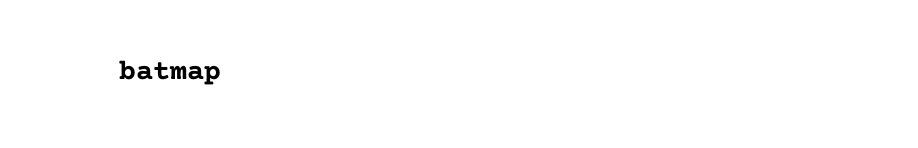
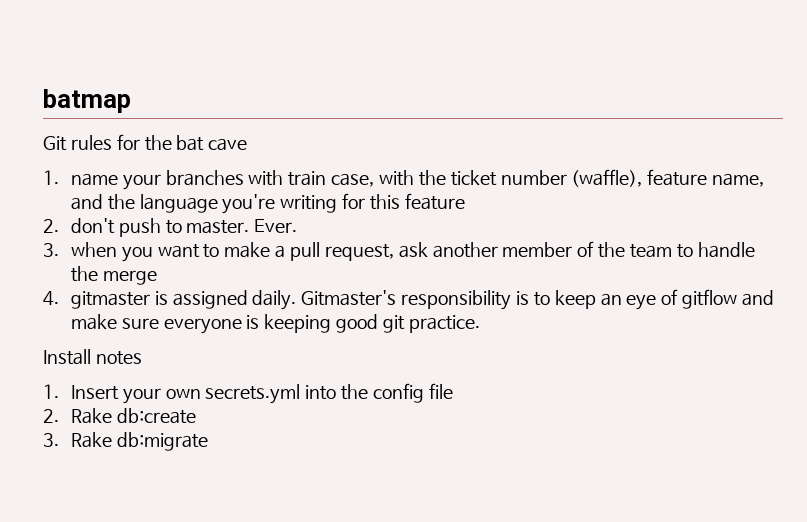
(221, 72) none -> [43,134,248,151] [43,169,765,190] [70,193,465,214] [43,218,298,237] [43,241,755,262] [70,266,157,285] [43,289,774,310] [70,314,480,334] [43,349,142,365] [43,383,453,404] [43,408,196,424] [43,432,208,451] // Git rules for the bat cave // 1. name your branches with train case, with the ticket number (waffle), feature name, and the language you're writing for this feature // 2. don't push to master. Ever. // 3. when you want to make a pull request, ask another member of the team to handle the merge // 4. gitmaster is assigned daily. Gitmaster's responsibility is to keep an eye of gitflow and make sure everyone is keeping good git practice. // Install notes // 1. Insert your own secrets.yml into the config file // 2. Rake db:create // 3. Rake db:migrate

